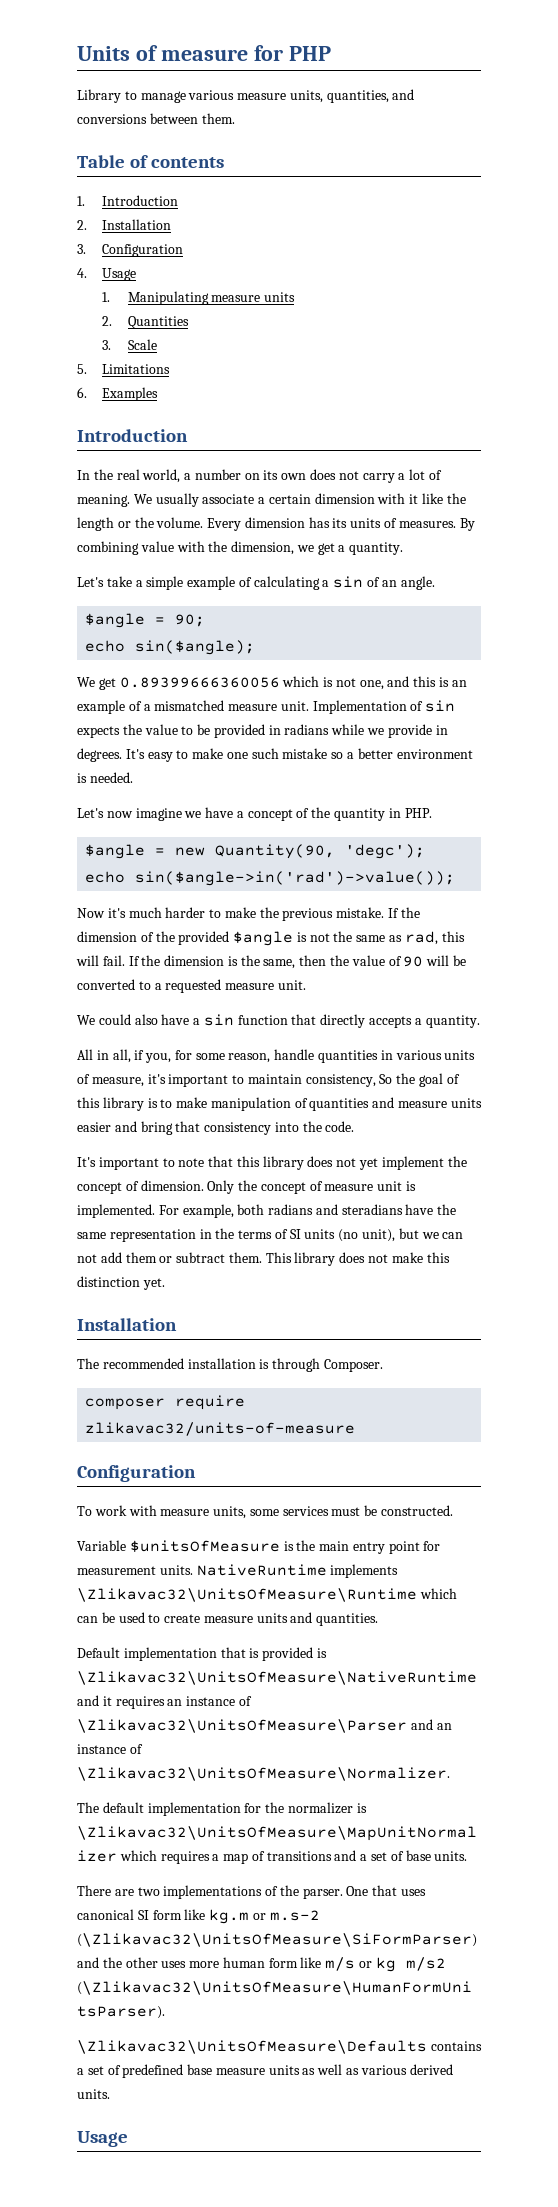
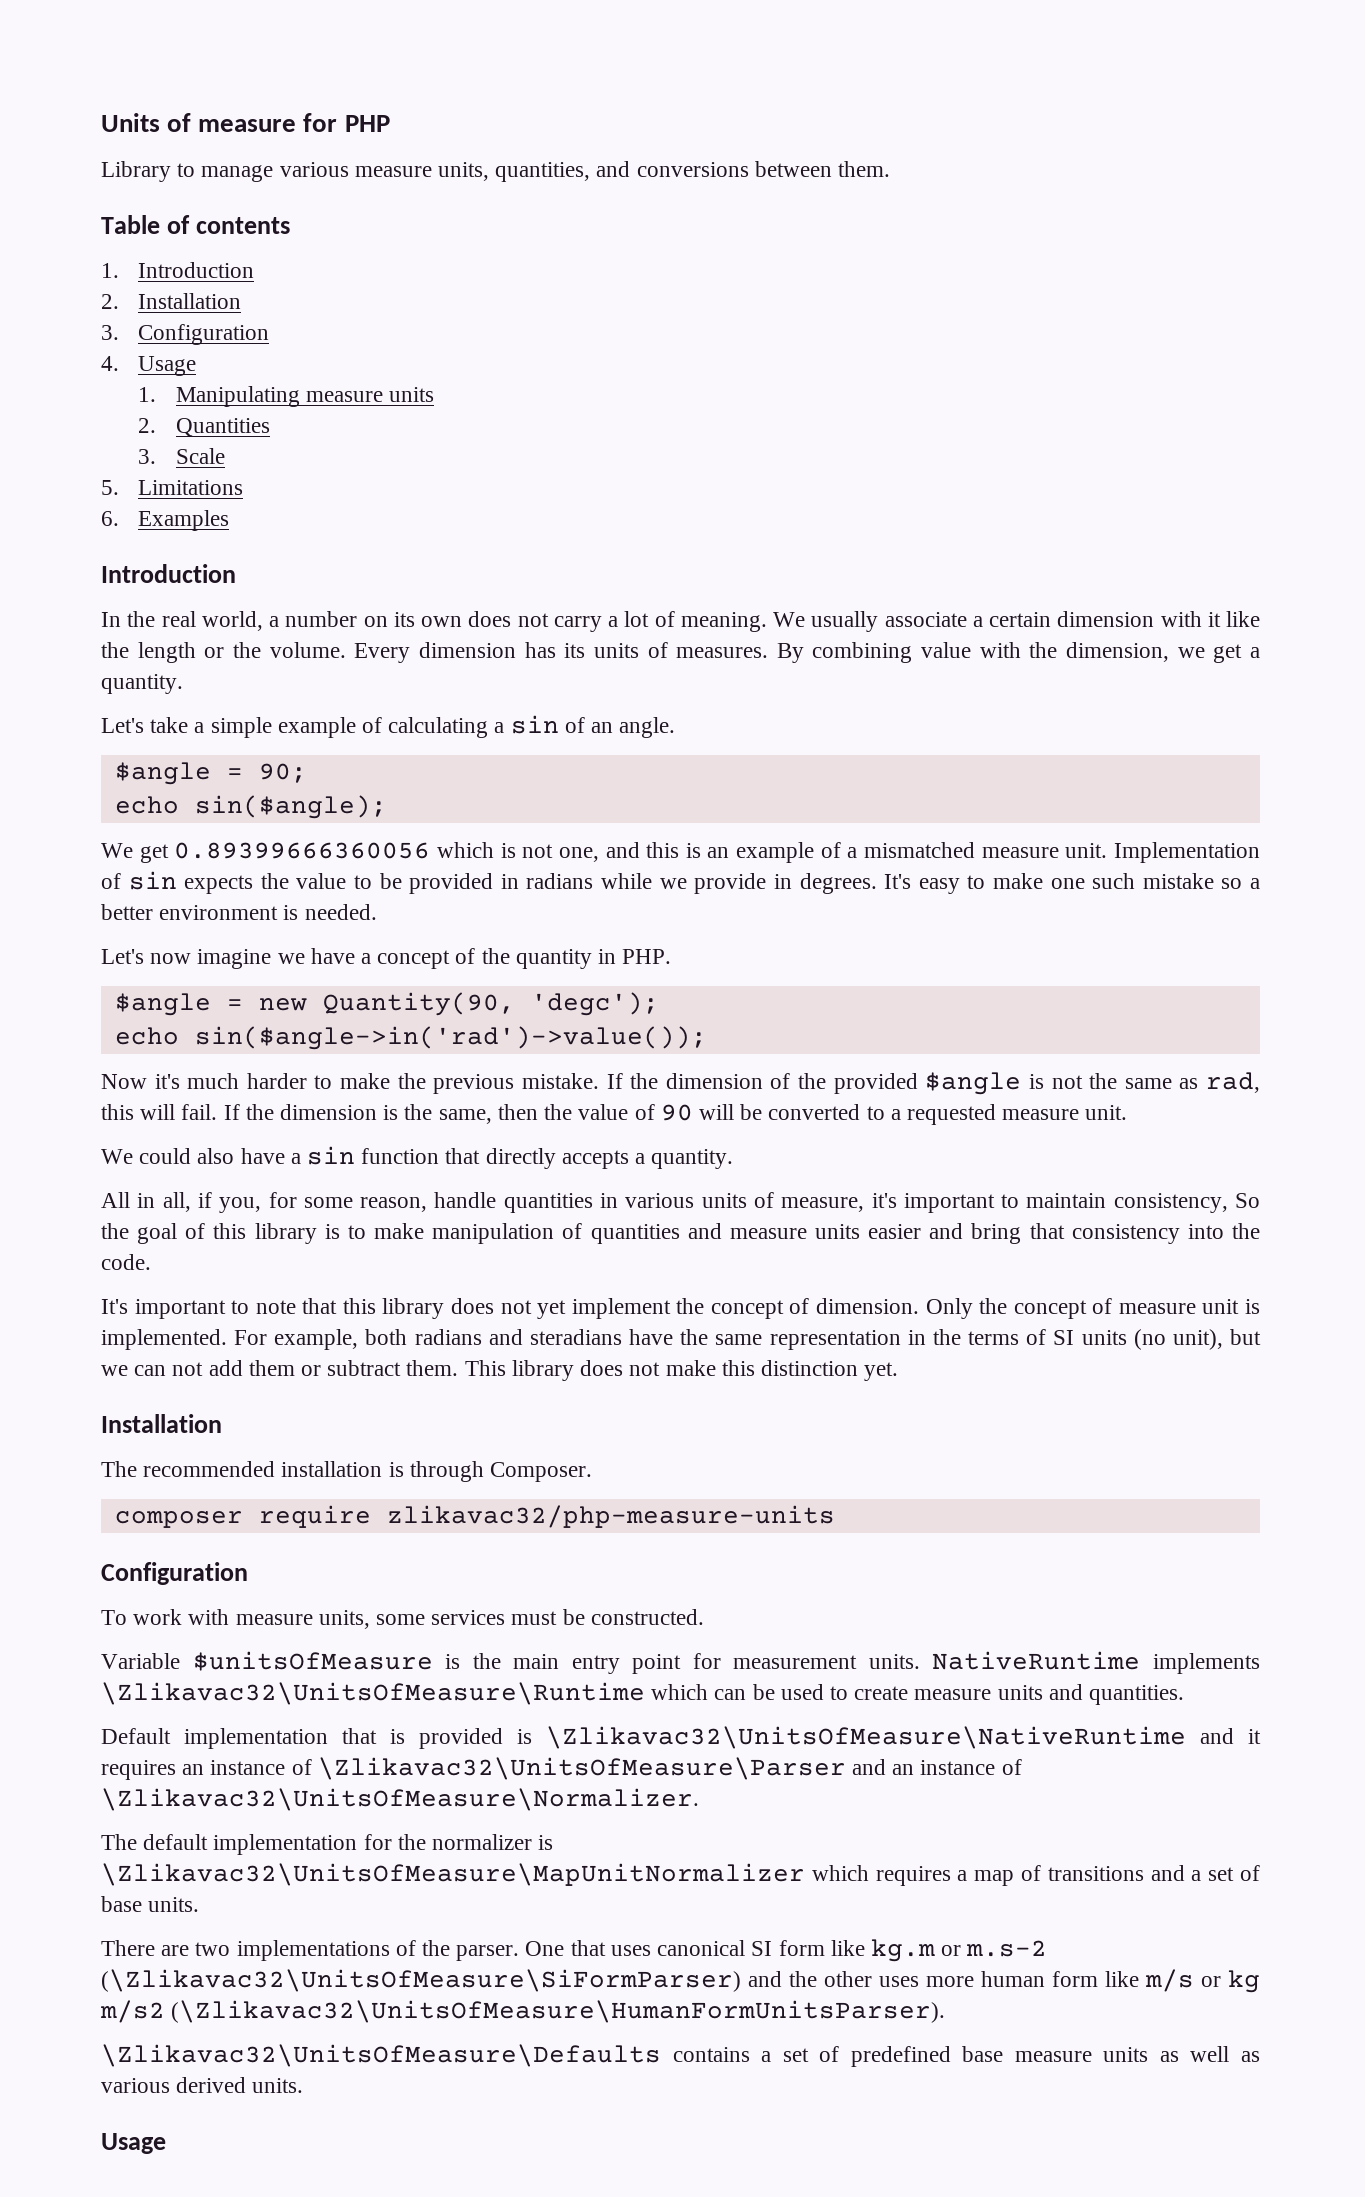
[85,1422,356,1436] zlikavac32/units-of-measure -> [386,1505,835,1528] zlikavac32/php-measure-units

